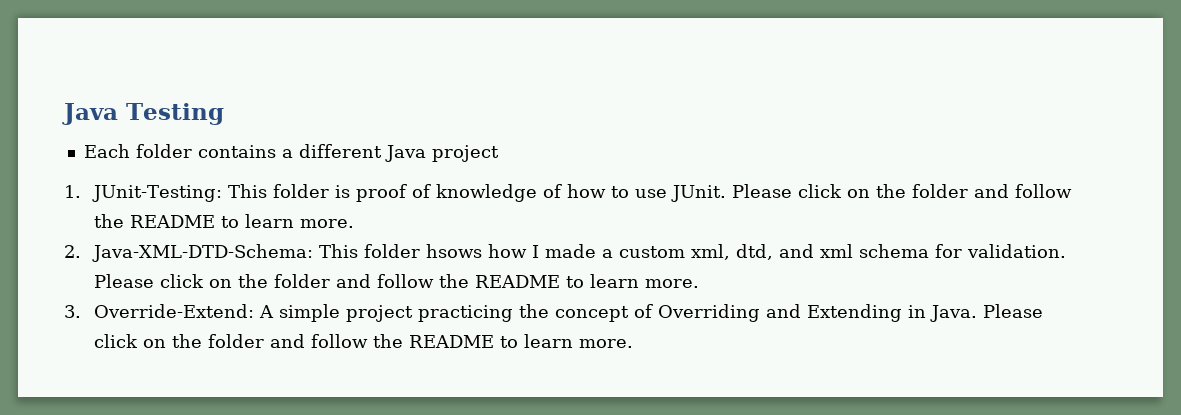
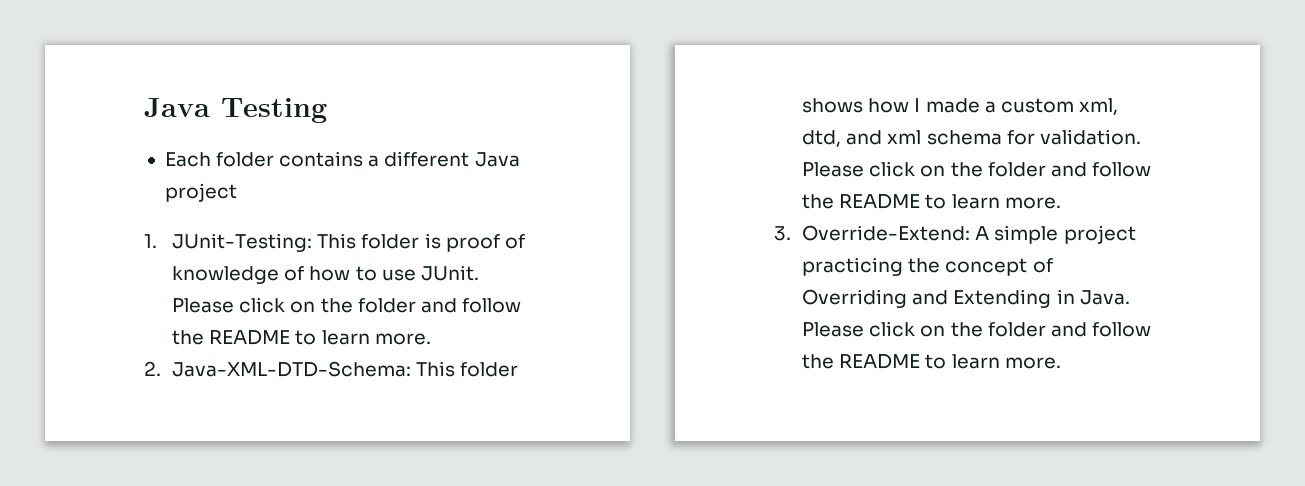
[425,244,482,258] hsows -> [802,98,864,113] shows

